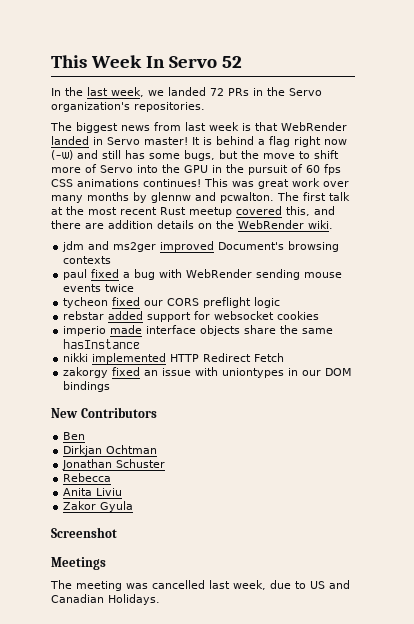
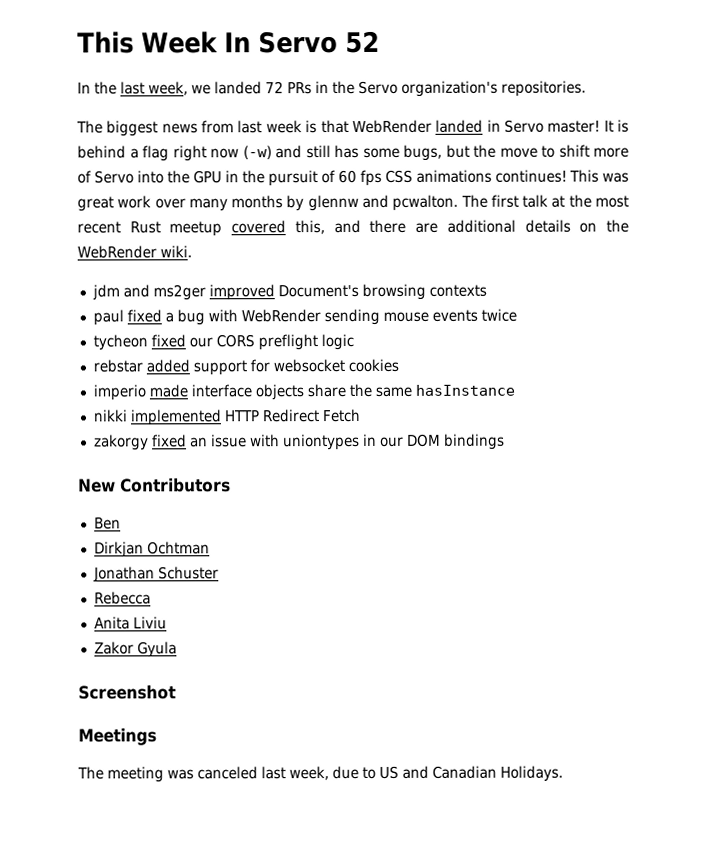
[108,220,153,229] addition -> [446,219,516,233] additional
[152,580,205,589] cancelled -> [197,766,258,780] canceled

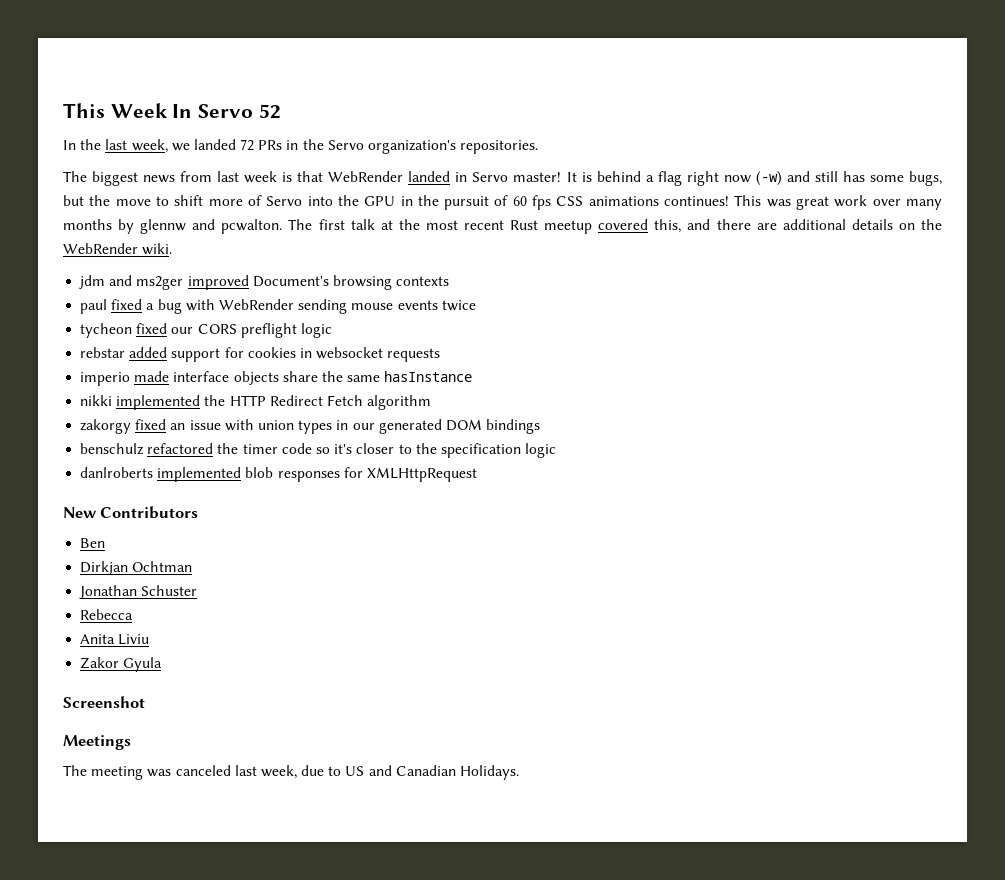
[272,358,399,373] websocket cookies -> [247,347,441,362] cookies in websocket requests
(221, 417) none -> [204,395,226,406] the
(360, 415) none -> [367,395,432,410] algorithm
[282,433,360,451] uniontypes -> [257,420,333,434] union types
(404, 441) none -> [378,419,442,434] generated
(505, 441) none -> [80,443,557,458] [80,467,477,482] // benschulz refactored the timer code so it's closer to the specification logic // danlroberts implemented blob responses for XMLHttpRequest

